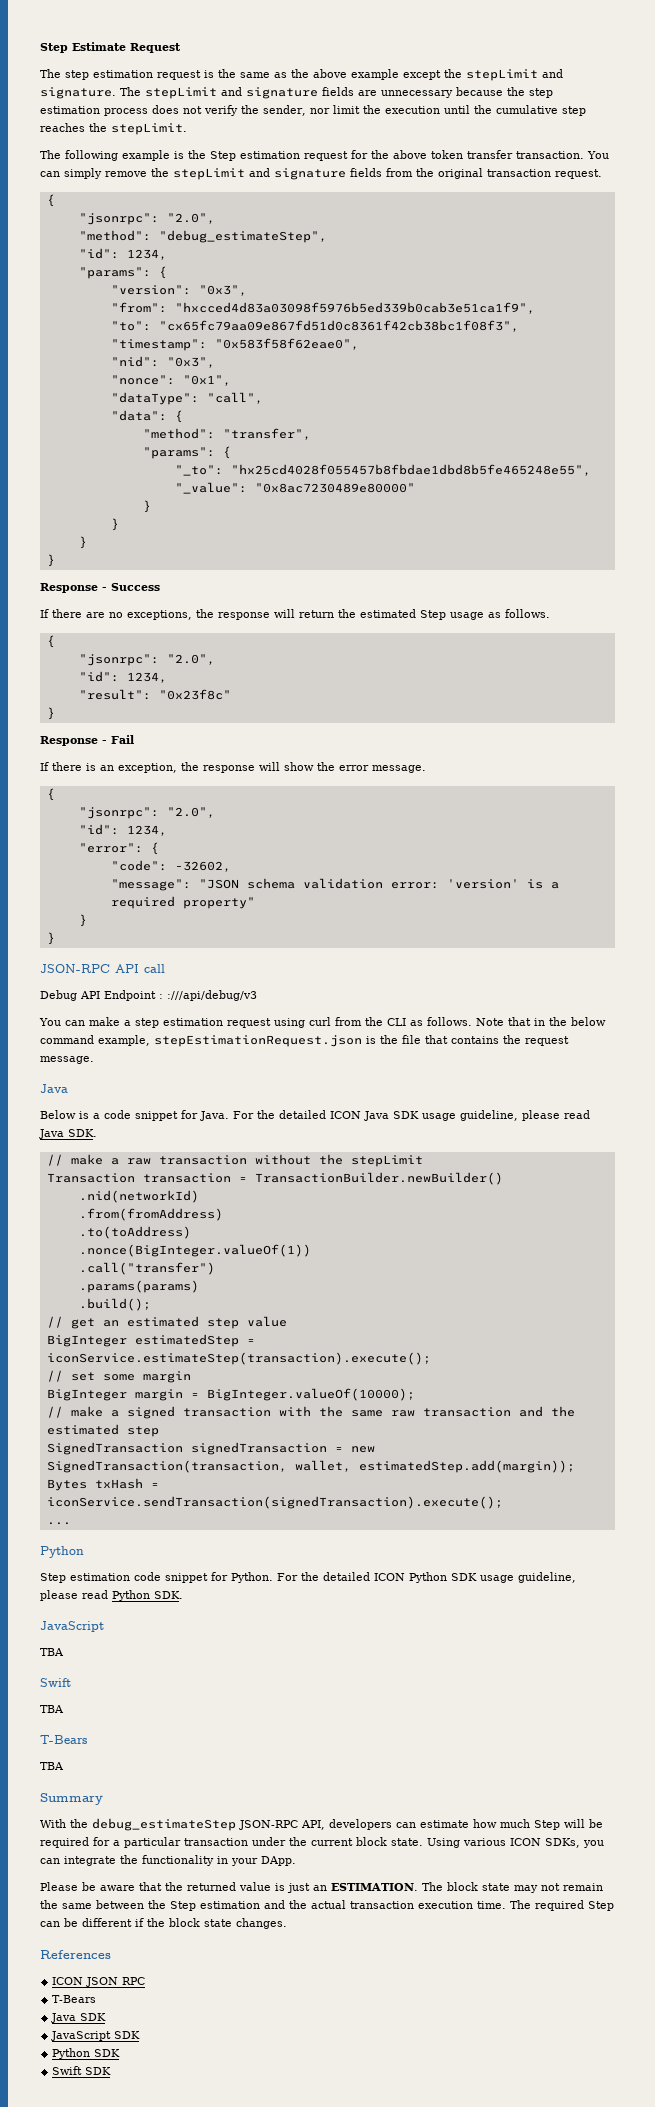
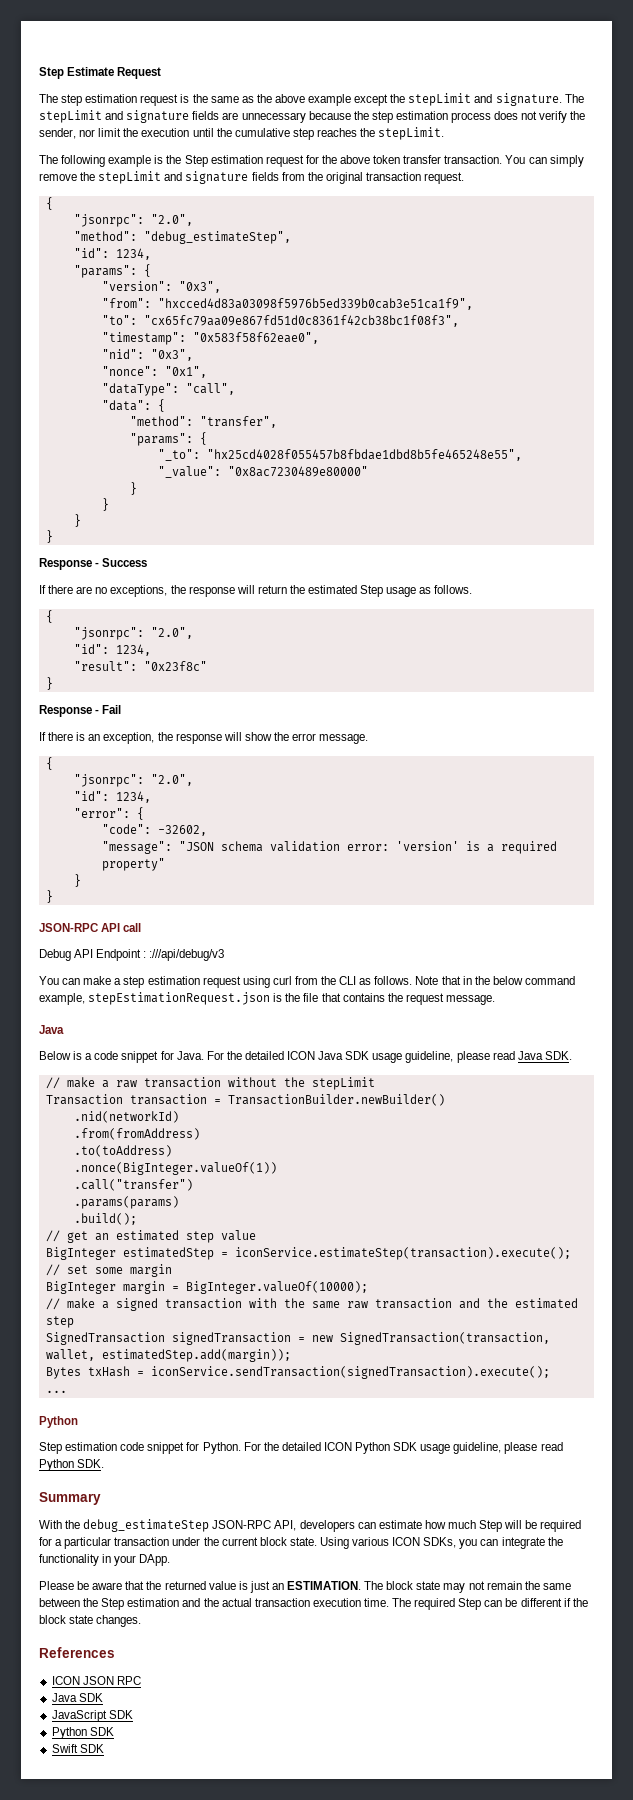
[40,1621,104,1632] [40,1648,64,1656] [40,1678,71,1687] [40,1705,64,1713] [40,1735,87,1744] [40,1762,64,1770] // JavaScript // TBA // Swift // TBA // T-Bears // TBA -> (105, 1463) none
[52,1995,97,2003] // T-Bears -> (141, 1680) none

